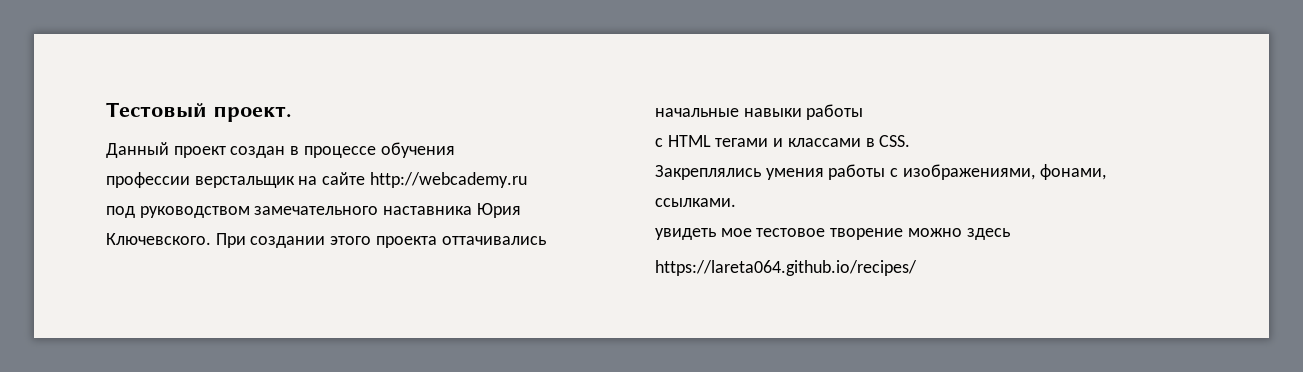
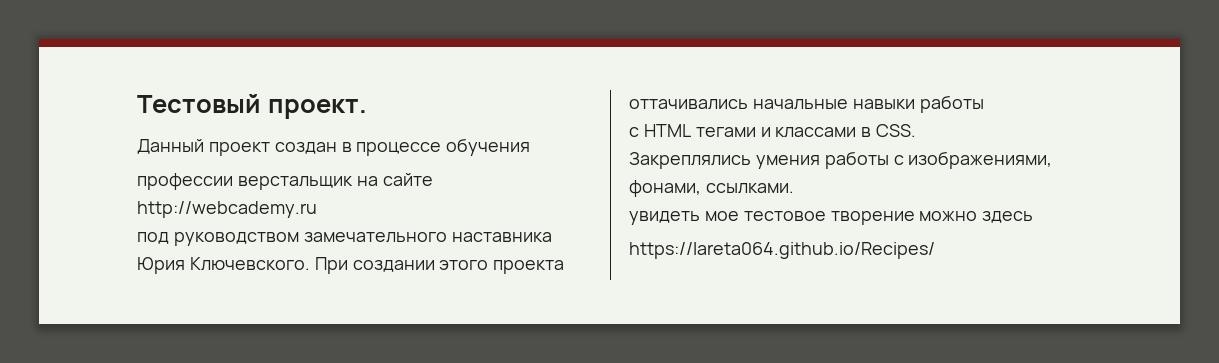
[655,260,917,276] https://lareta064.github.io/recipes/ -> [629,242,935,259] https://lareta064.github.io/Recipes/

